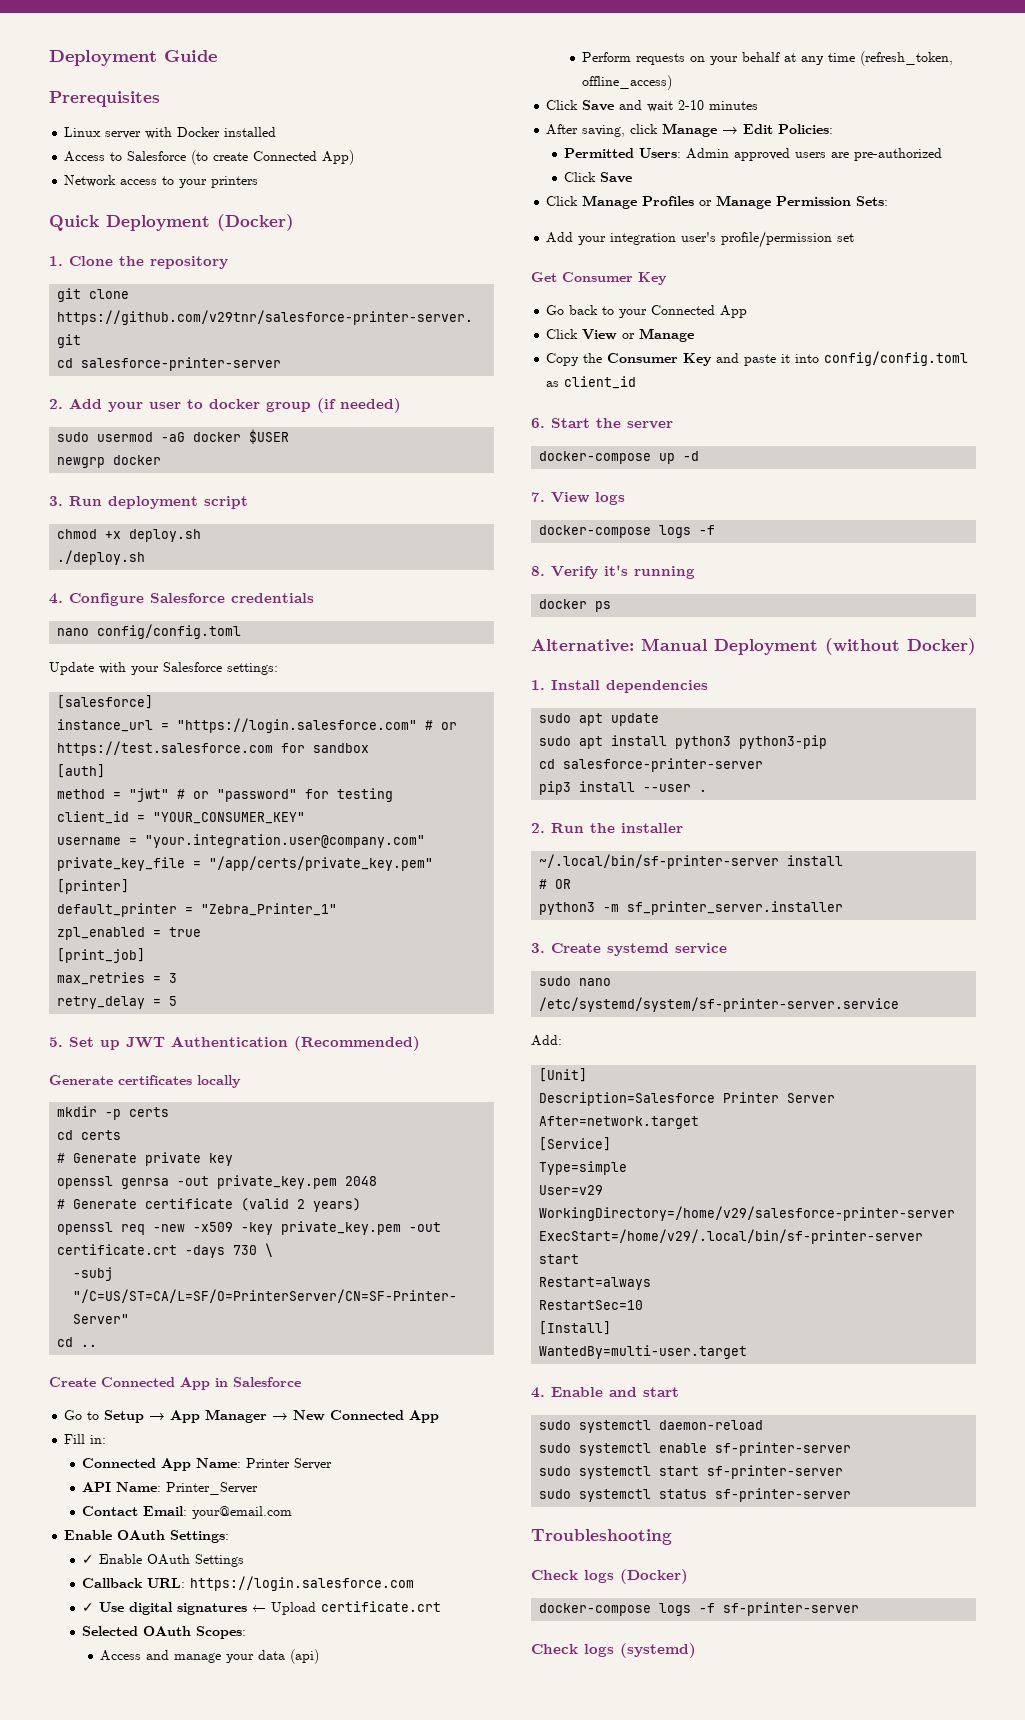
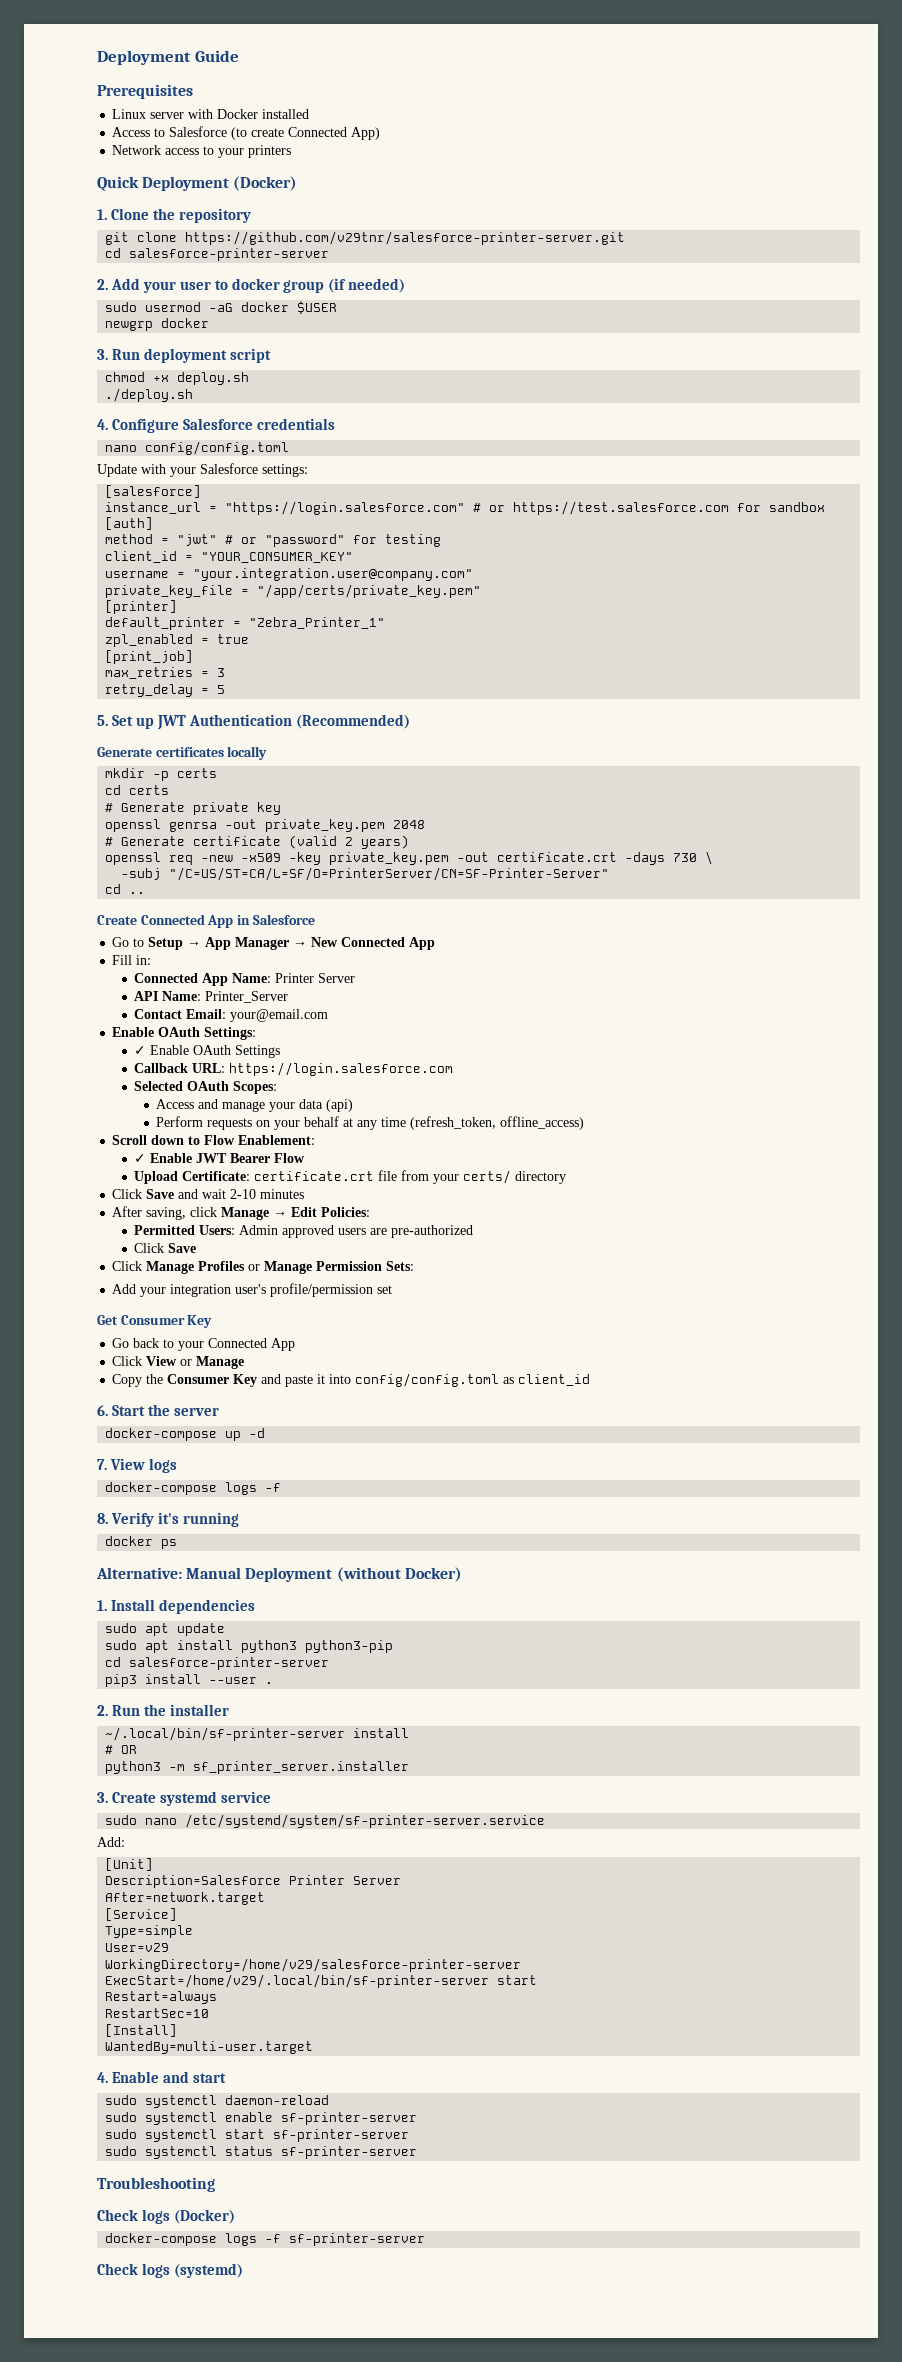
[82,1601,442,1615] // ✓ Use digital signatures ← Upload certificate.crt -> (454, 1069) none
(673, 82) none -> [112,1135,316,1145] [134,1153,306,1163] [134,1170,567,1184] // Scroll down to Flow Enablement: // ✓ Enable JWT Bearer Flow // Upload Certificate: certificate.crt file from your certs/ directory

